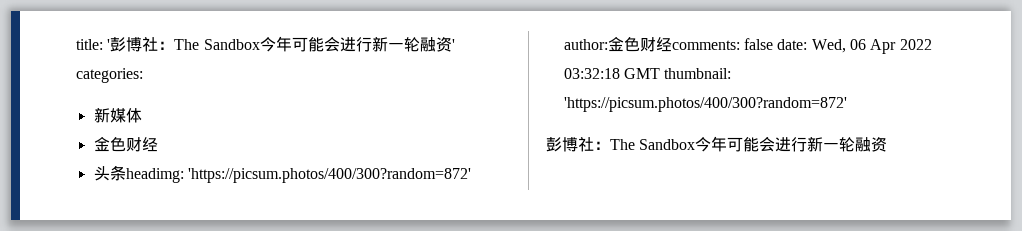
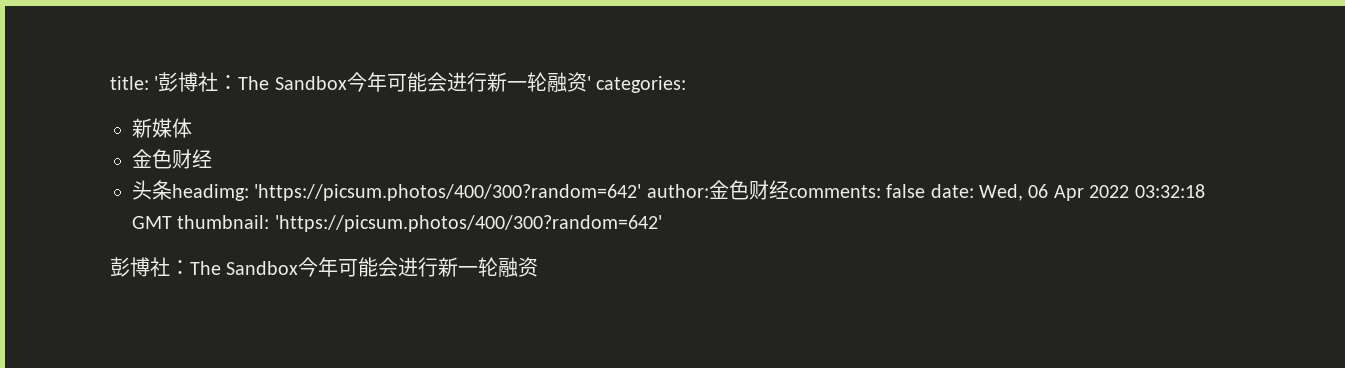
[187,168,471,183] 'https://picsum.photos/400/300?random=872' -> [254,184,642,201] 'https://picsum.photos/400/300?random=642'
[563,97,847,112] 'https://picsum.photos/400/300?random=872' -> [274,215,662,232] 'https://picsum.photos/400/300?random=642'

